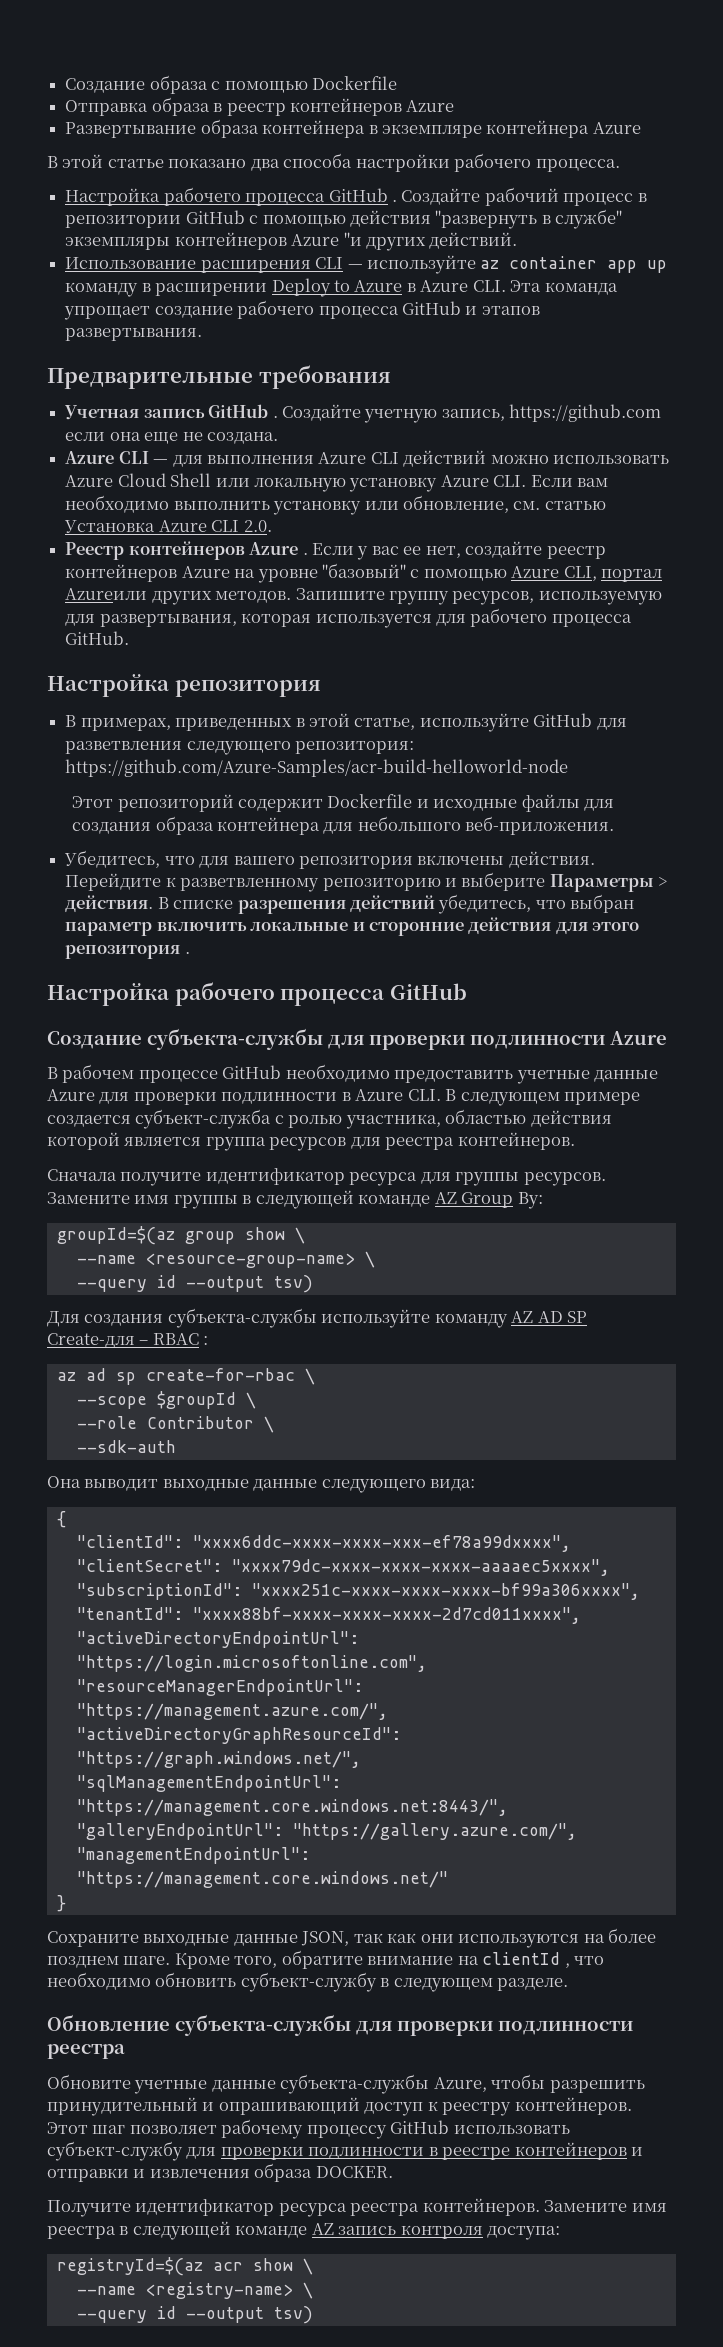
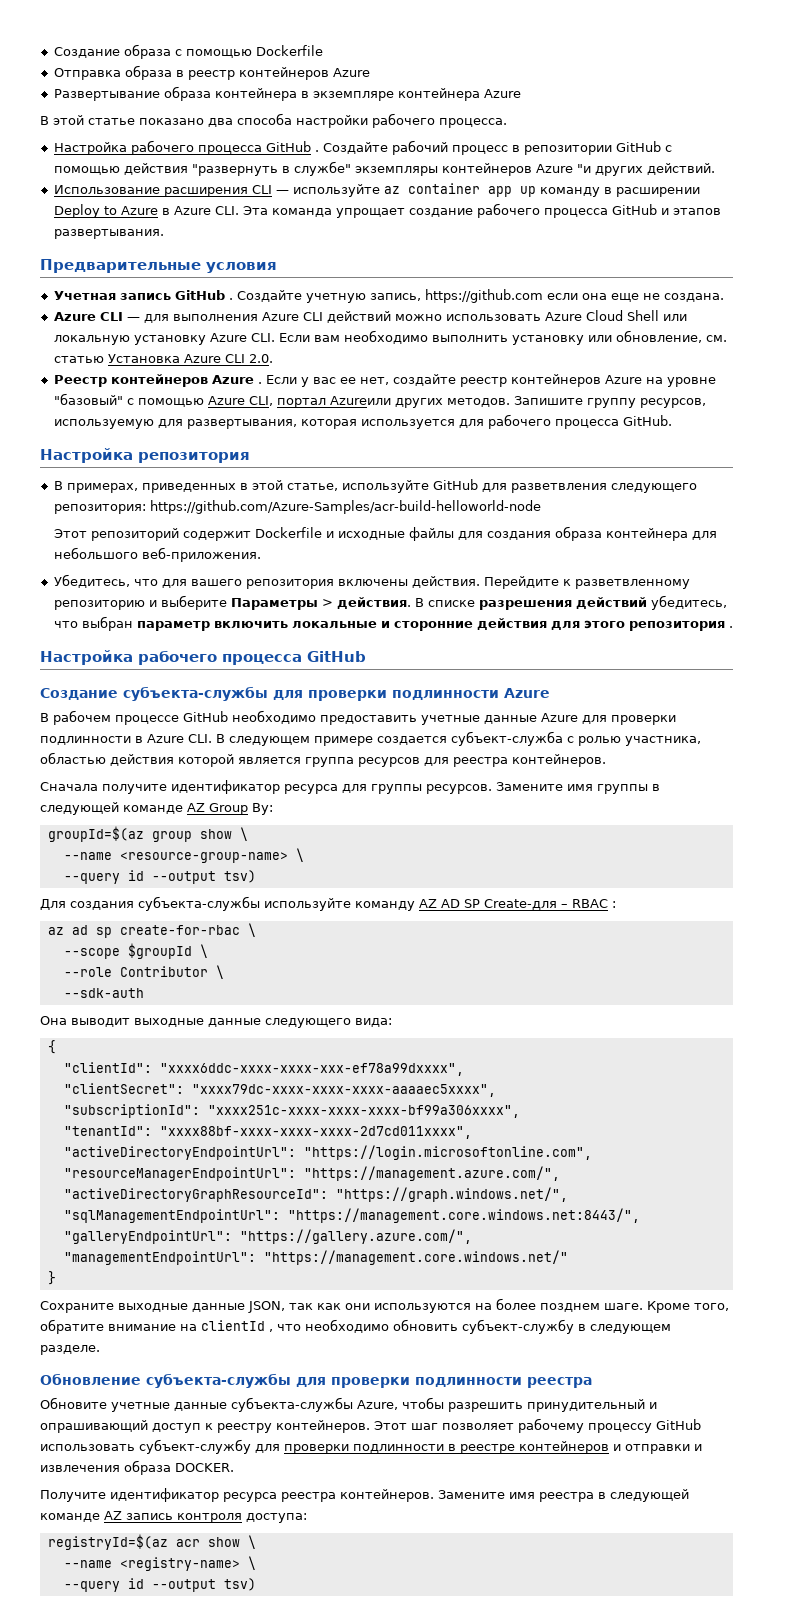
[258,365,391,389] требования -> [206,262,277,273] условия

